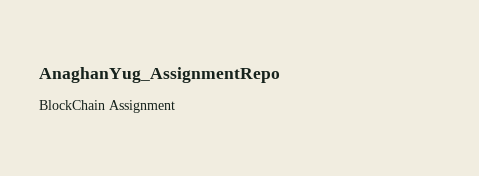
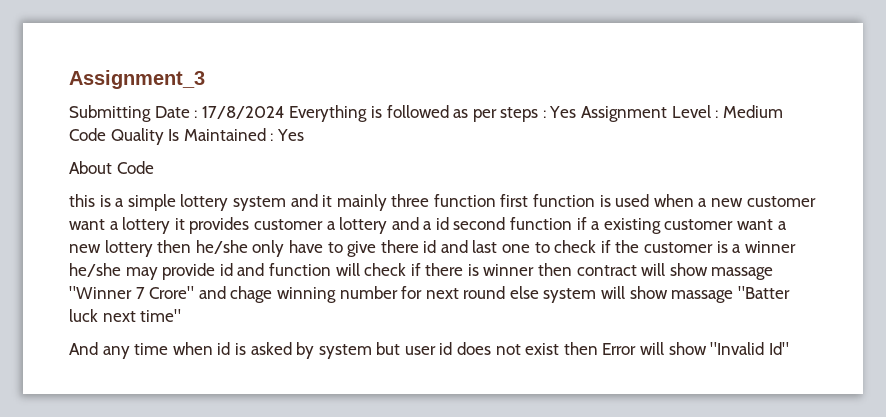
[39,67,280,83] [39,100,175,113] AnaghanYug_AssignmentRepo // BlockChain Assignment -> [69,70,205,89] [69,105,783,122] [69,128,304,145] [69,161,154,174] [69,194,816,211] [69,217,787,234] [69,240,796,257] [69,263,774,280] [69,286,790,303] [69,309,182,322] [69,342,789,359] Assignment_3 // Submitting Date : 17/8/2024 Everything is followed as per steps : Yes Assignment Level : Medium Code Quality Is Maintained : Yes // About Code // this is a simple lottery system and it mainly three function first function is used when a new customer want a lottery it provides customer a lottery and a id second function if a existing customer want a new lottery then he/she only have to give there id and last one to check if the customer is a winner he/she may provide id and function will check if there is winner then contract will show massage "Winner 7 Crore" and chage winning number for next round else system will show massage "Batter luck next time" // And any time when id is asked by system but user id does not exist then Error will show "Invalid Id"

